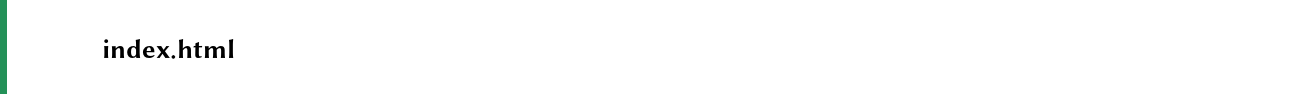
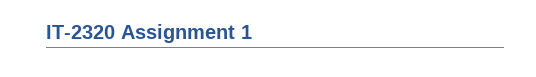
[102,39,235,59] index.html -> [46,24,252,43] IT-2320 Assignment 1

